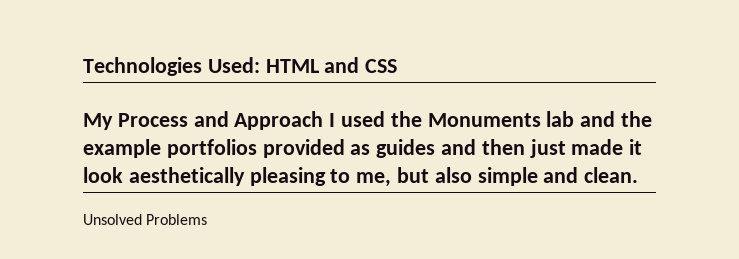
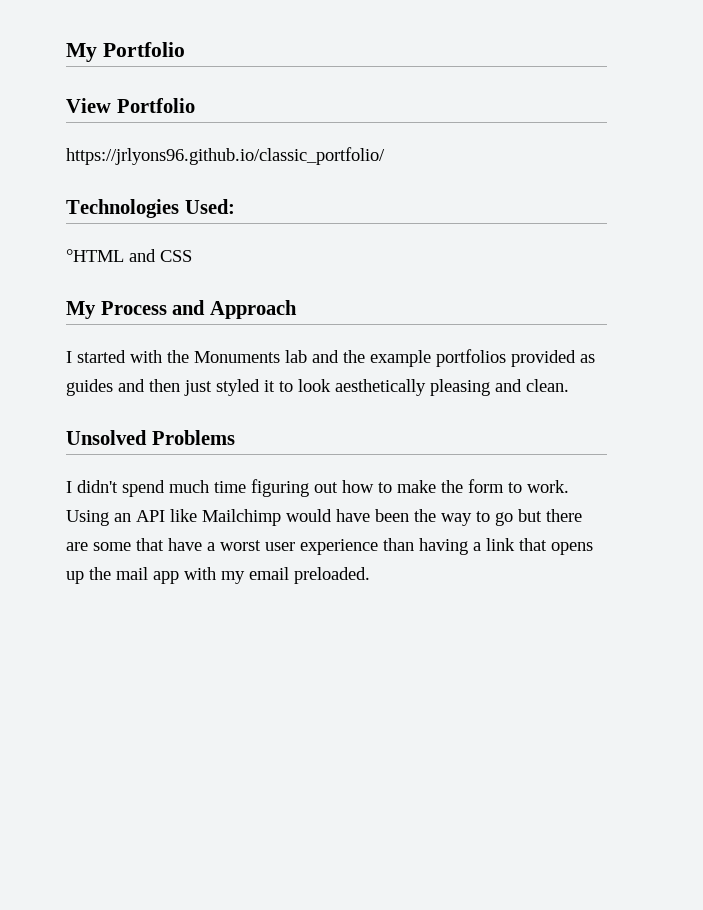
(83, 66) none -> [66,42,185,62] [66,98,195,113] [66,147,385,165] My Portfolio // View Portfolio // https://jrlyons96.github.io/classic_portfolio/ //
[265,59,319,73] HTML -> [66,249,124,262] // °HTML
[329,111,386,127] I used -> [66,350,162,363] // I started with
[571,139,643,155] [83,167,639,187] [83,214,208,225] made it look aesthetically pleasing to me, but also simple and clean. // Unsolved Problems -> [216,379,569,396] [66,430,235,445] [66,479,569,497] [66,509,582,526] [66,538,593,555] [66,567,370,584] styled it to look aesthetically pleasing and clean. // Unsolved Problems // I didn't spend much time figuring out how to make the form to work. Using an API like Mailchimp would have been the way to go but there are some that have a worst user experience than having a link that opens up the mail app with my email preloaded.

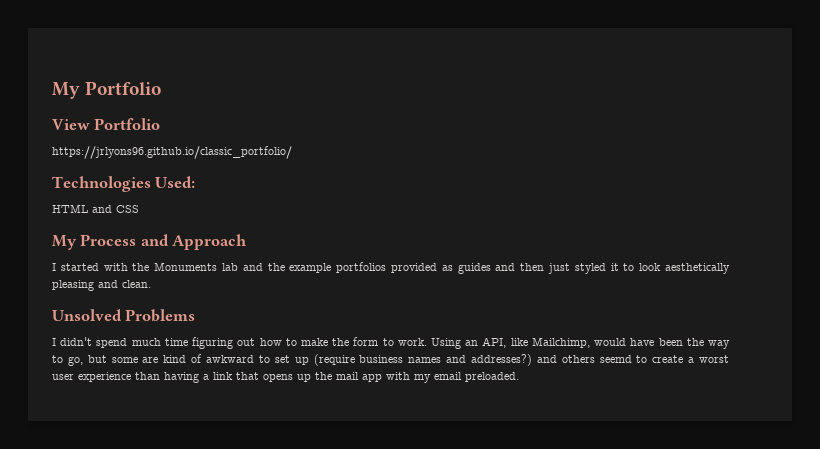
[66,249,124,262] °HTML -> [52,204,88,213] HTML
[136,509,281,526] API like Mailchimp -> [482,337,590,348] API, like Mailchimp,
[495,509,582,526] [66,538,202,551] go but there are some that have -> [67,354,684,366] go, but some are kind of awkward to set up (require business names and addresses?) and others seemd to create

